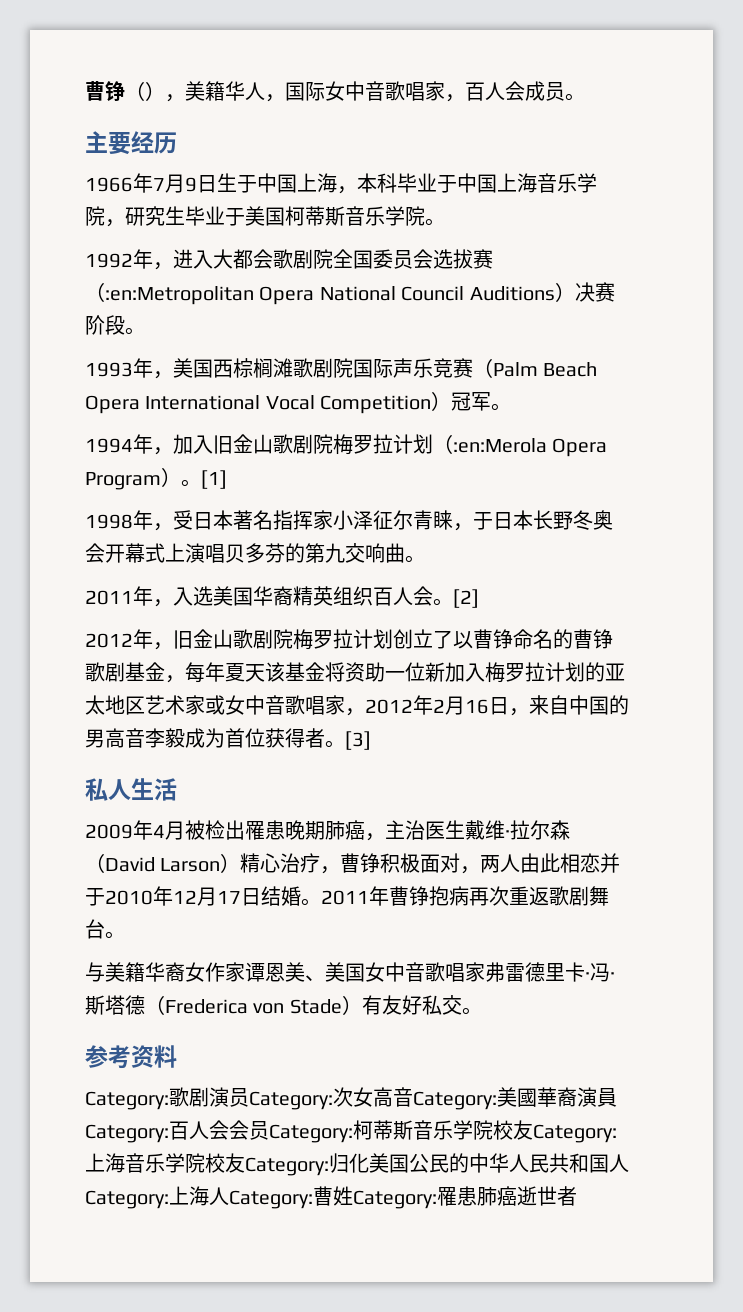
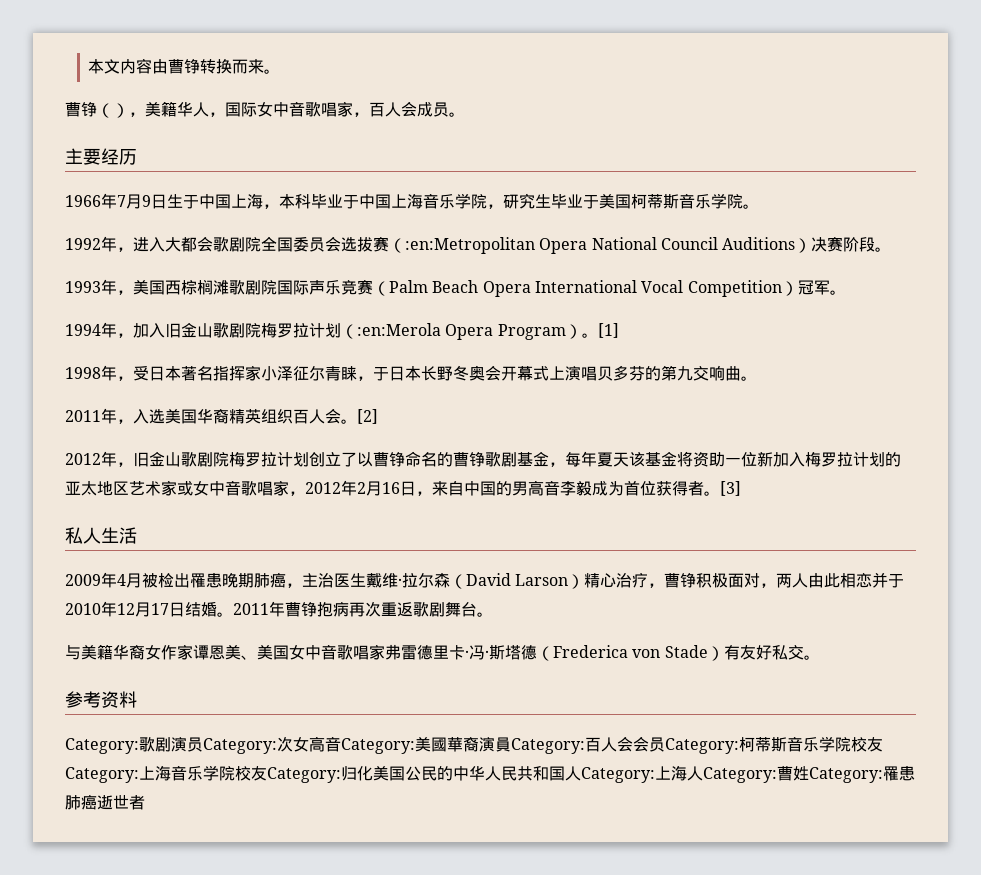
(85, 91) none -> [88,58,281,74] 本文内容由曹铮转换而来。 //

